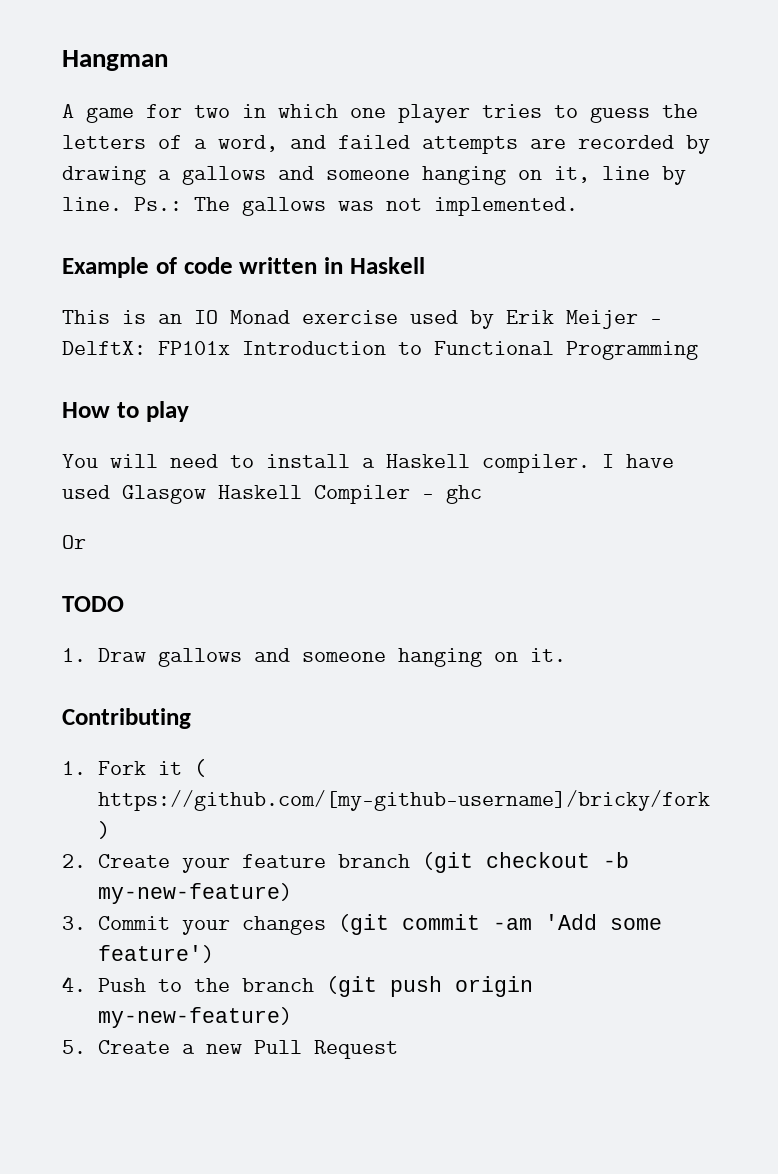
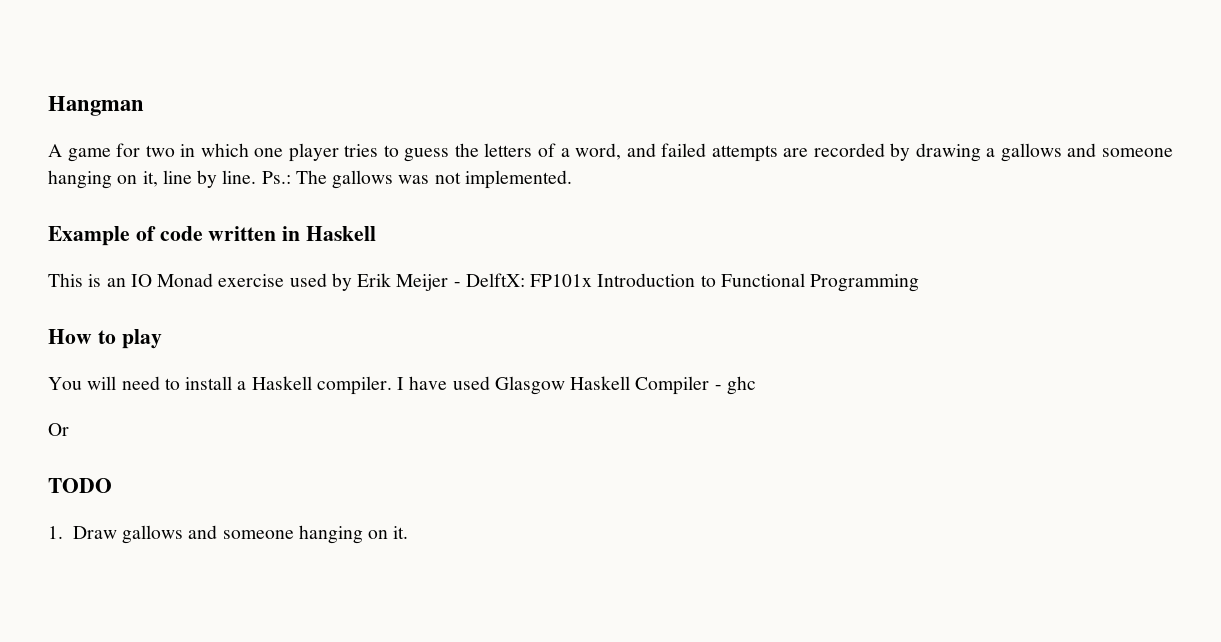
[62,708,191,729] [62,759,206,777] [97,790,710,811] [97,821,110,839] [62,852,629,873] [97,883,292,904] [62,914,662,935] [97,945,214,963] [62,976,533,997] [97,1007,292,1028] [62,1040,398,1059] // Contributing // 1. Fork it ( https://github.com/[my-github-username]/bricky/fork ) // 2. Create your feature branch (git checkout -b my-new-feature) // 3. Commit your changes (git commit -am 'Add some feature') // 4. Push to the branch (git push origin my-new-feature) // 5. Create a new Pull Request -> (409, 532) none

